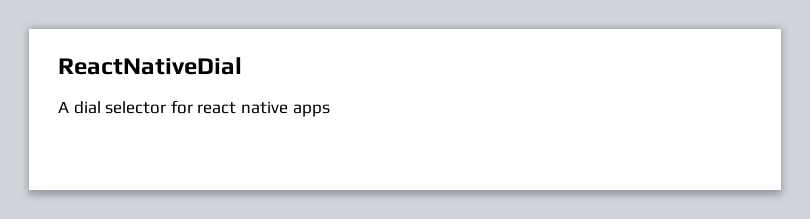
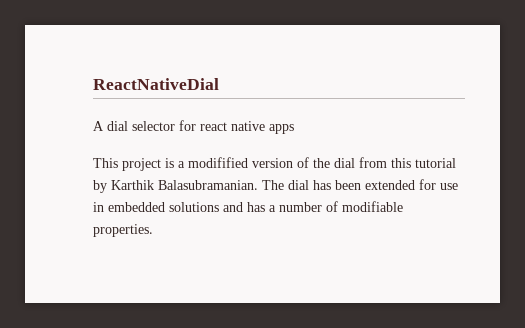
(330, 110) none -> [93,157,456,171] [93,179,458,193] [93,201,403,212] [93,224,153,237] // This project is a modifified version of the dial from this tutorial by Karthik Balasubramanian. The dial has been extended for use in embedded solutions and has a number of modifiable properties.

